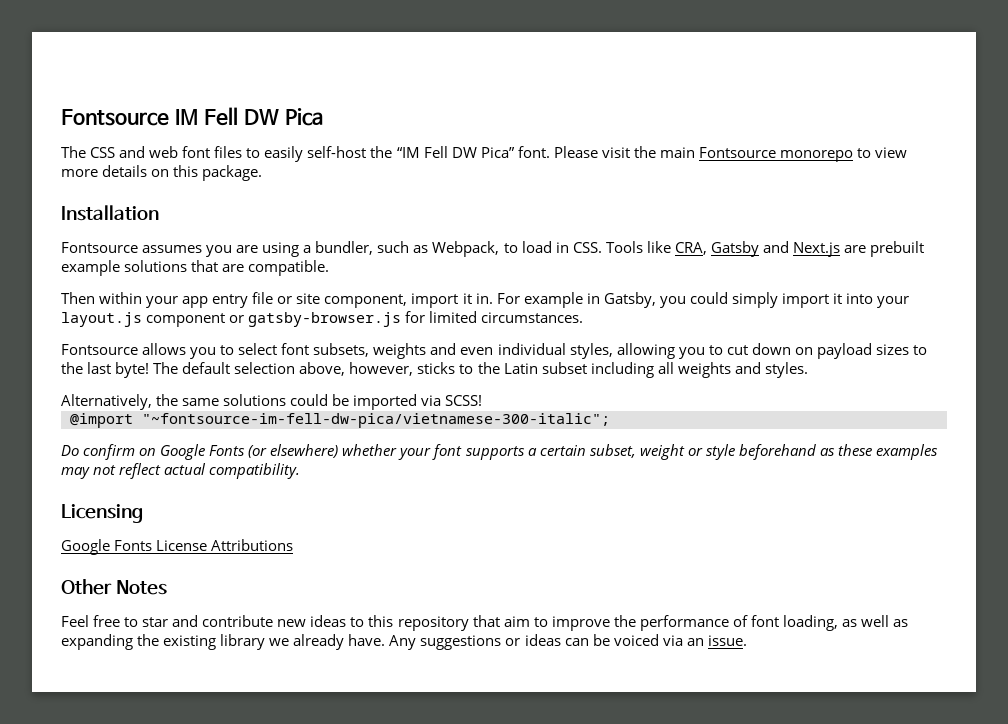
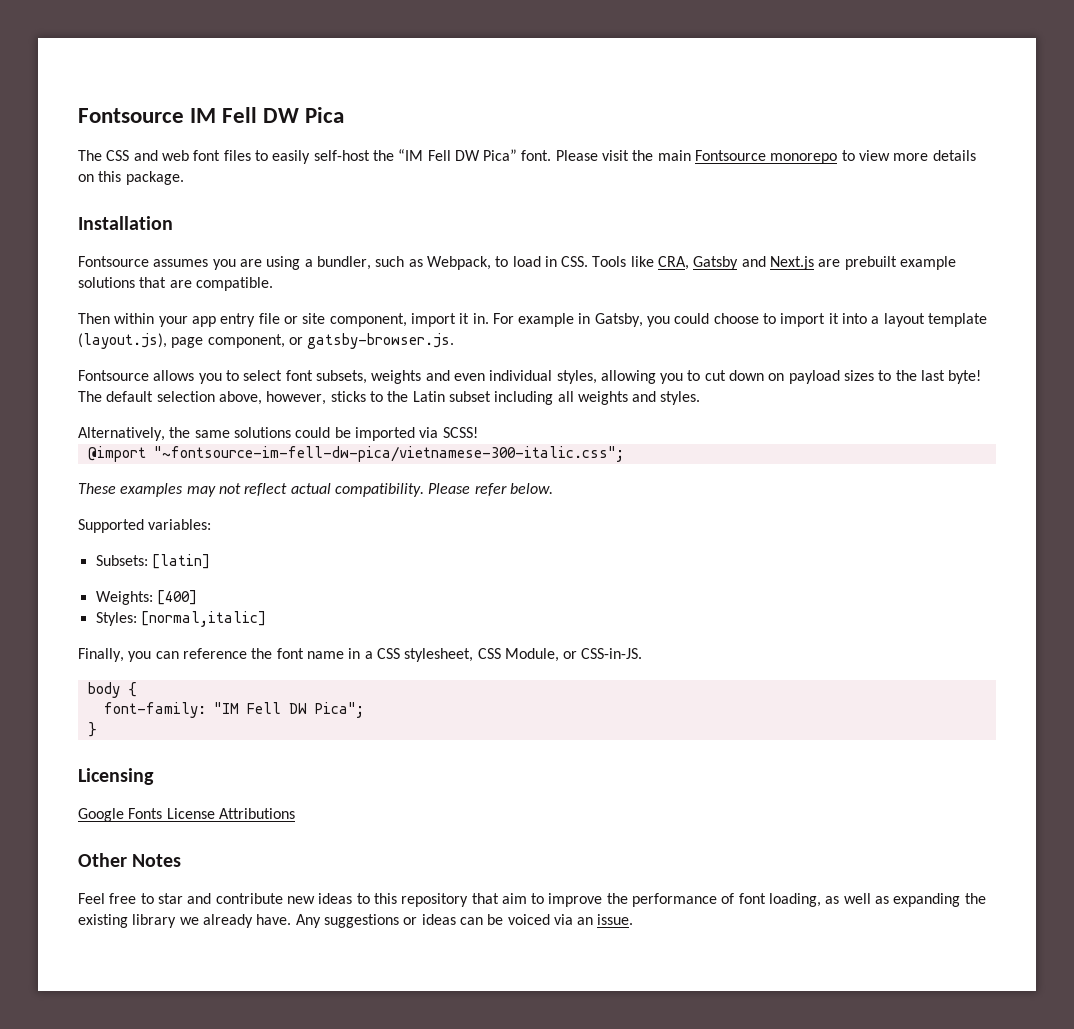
[731,292,778,308] simply -> [713,313,777,324] choose to
[877,296,910,308] [61,311,584,327] your layout.js component or gatsby-browser.js for limited circumstances. -> [871,313,988,327] [78,333,455,349] a layout template (layout.js), page component, or gatsby-browser.js.
[142,413,610,428] [61,444,872,460] "~fontsource-im-fell-dw-pica/vietnamese-300-italic"; // Do confirm on Google Fonts (or elsewhere) whether your font supports a certain subset, weight or style beforehand as these -> [153,446,624,462] [78,483,116,494] "~fontsource-im-fell-dw-pica/vietnamese-300-italic.css"; // These
(301, 471) none -> [428,483,553,496] [78,519,212,533] [95,554,210,569] [95,590,197,605] [95,611,266,627] [78,648,643,662] [87,682,137,698] [103,702,364,718] [87,722,97,737] Please refer below. // Supported variables: // Subsets: [latin] // Weights: [400] // Styles: [normal,italic] // Finally, you can reference the font name in a CSS stylesheet, CSS Module, or CSS-in-JS. // body { // font-family: "IM Fell DW Pica"; // }

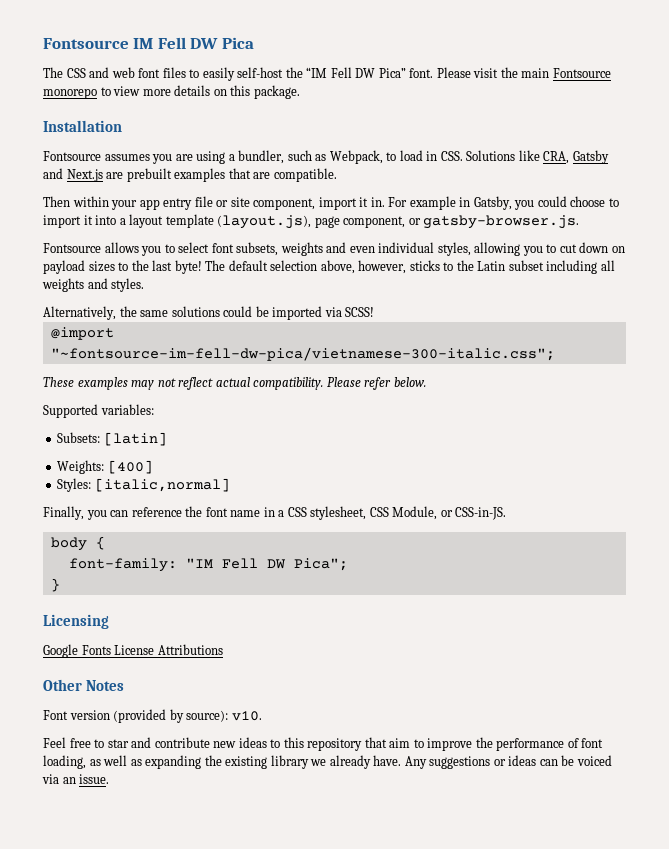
[592,256,627,267] Tools -> [466,150,516,161] Solutions
[900,256,957,270] [78,277,135,288] example solutions -> [174,168,226,182] examples
[140,611,266,627] [normal,italic] -> [94,478,230,492] [italic,normal]
(182, 860) none -> [43,709,262,723] // Font version (provided by source): v10.

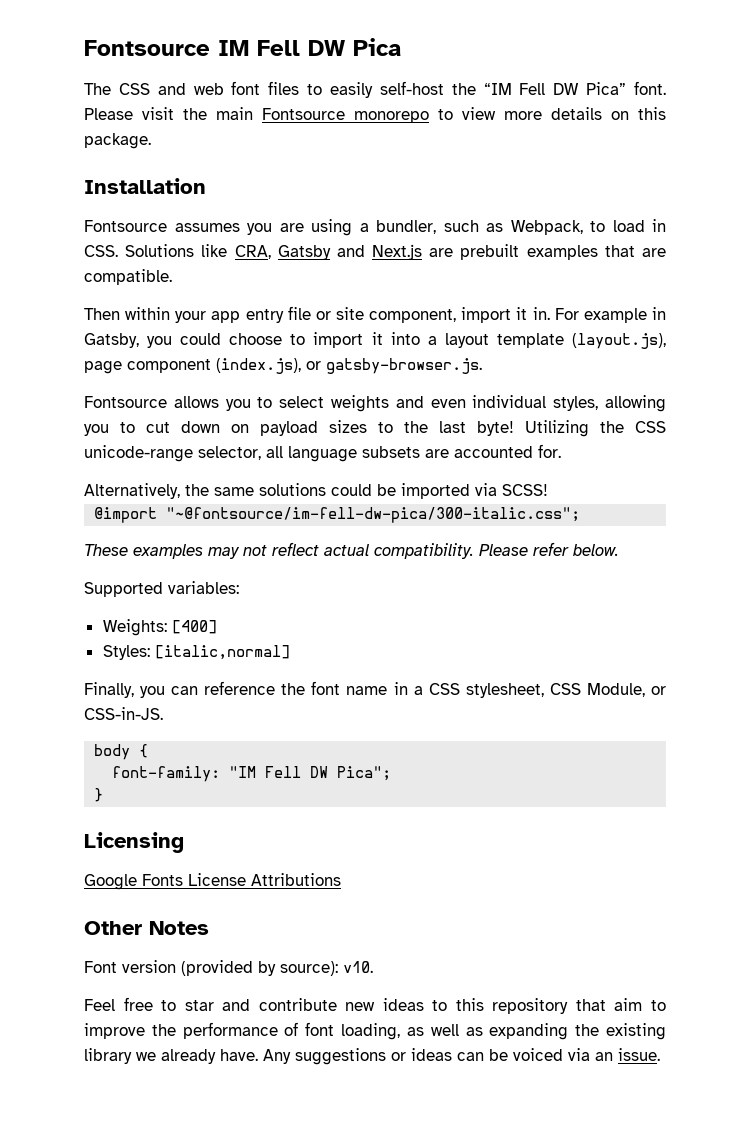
[343,216,406,228] component, -> [127,358,301,374] component (index.js),
[211,242,279,256] font subsets, -> (325, 402) none
[205,260,615,274] [42,278,145,292] The default selection above, however, sticks to the Latin subset including all weights and styles. -> [525,420,666,437] [84,444,561,462] Utilizing the CSS unicode-range selector, all language subsets are accounted for.
[50,347,555,361] "~fontsource-im-fell-dw-pica/vietnamese-300-italic.css"; -> [166,507,581,523] "~@fontsource/im-fell-dw-pica/300-italic.css";
[57,432,167,446] // Subsets: [latin] -> (239, 587) none

